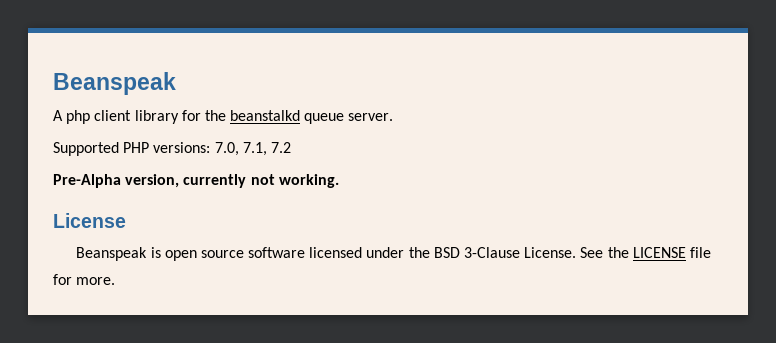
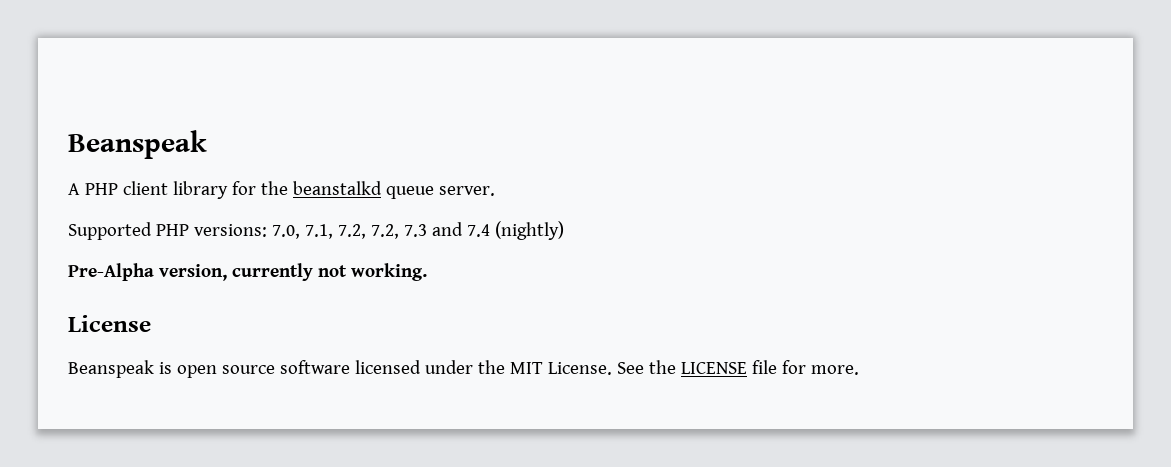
[66,110,91,124] php -> [84,183,118,195] PHP
[270,142,291,153] 7.2 -> [337,221,564,240] 7.2, 7.2, 7.3 and 7.4 (nightly)
[433,247,520,258] BSD 3-Clause -> [509,362,543,374] MIT

